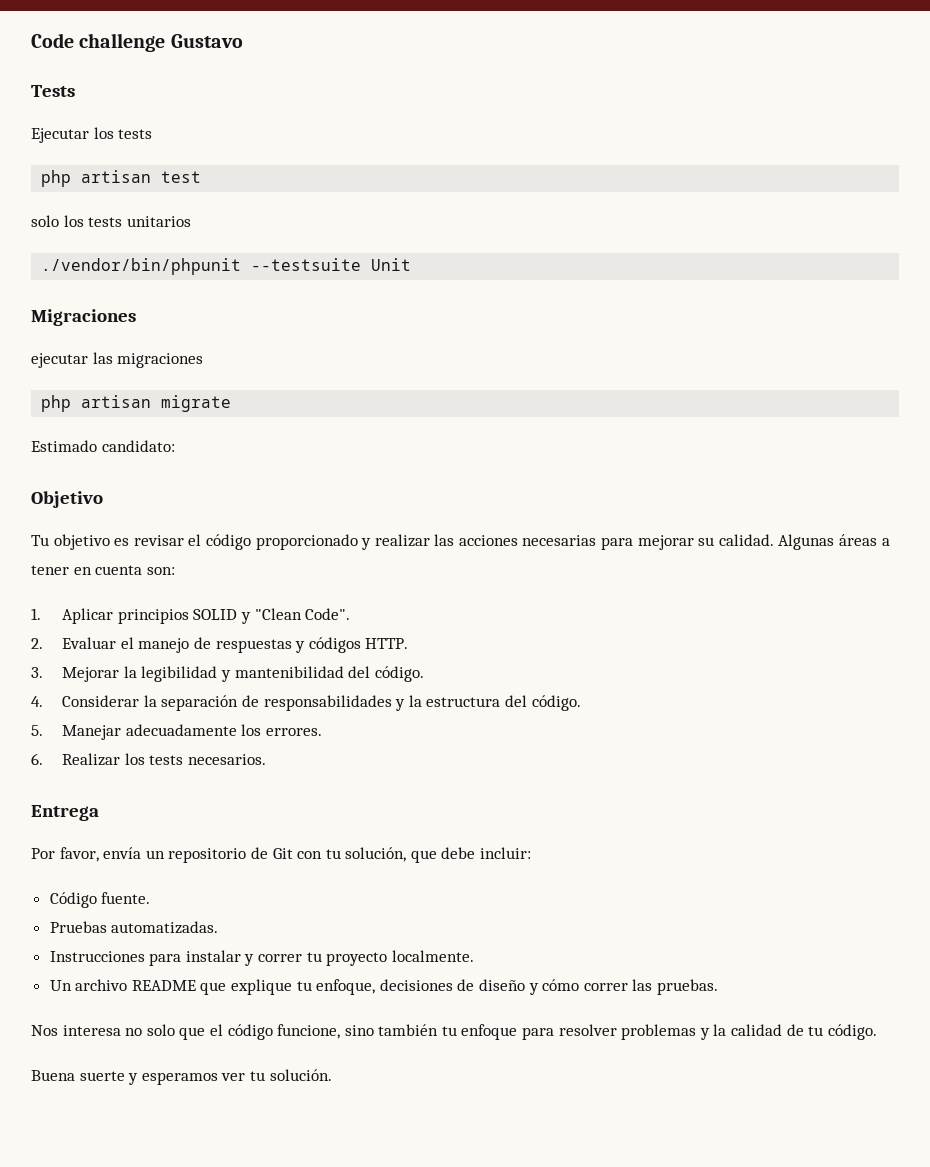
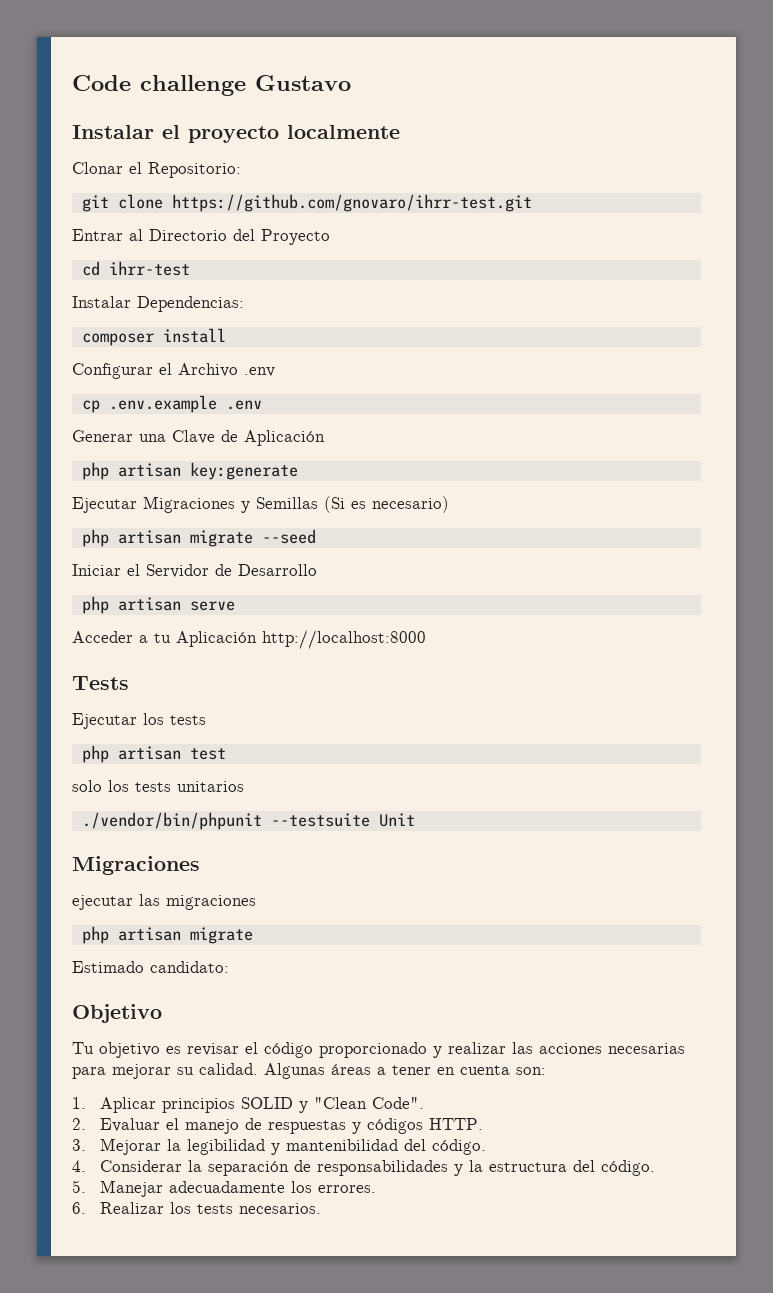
(243, 41) none -> [72,125,400,143] [72,162,241,178] [81,194,532,212] [72,229,330,245] [81,261,190,276] [72,296,244,312] [81,328,226,346] [72,363,275,379] [81,395,262,413] [72,430,325,446] [81,462,298,480] [72,496,449,513] [81,529,316,547] [72,564,317,578] [81,596,235,614] [72,630,426,649] // Instalar el proyecto localmente // Clonar el Repositorio: // git clone https://github.com/gnovaro/ihrr-test.git // Entrar al Directorio del Proyecto // cd ihrr-test // Instalar Dependencias: // composer install // Configurar el Archivo .env // cp .env.example .env // Generar una Clave de Aplicación // php artisan key:generate // Ejecutar Migraciones y Semillas (Si es necesario) // php artisan migrate --seed // Iniciar el Servidor de Desarrollo // php artisan serve // Acceder a tu Aplicación http://localhost:8000
[31,805,99,821] [31,847,532,863] [49,892,151,908] [49,921,219,934] [49,950,474,966] [49,979,718,995] [31,1024,877,1040] [31,1069,332,1085] // Entrega // Por favor, envía un repositorio de Git con tu solución, que debe incluir: // Código fuente. // Pruebas automatizadas. // Instrucciones para instalar y correr tu proyecto localmente. // Un archivo README que explique tu enfoque, decisiones de diseño y cómo correr las pruebas. // Nos interesa no solo que el código funcione, sino también tu enfoque para resolver problemas y la calidad de tu código. // Buena suerte y esperamos ver tu solución. -> (322, 1208) none

